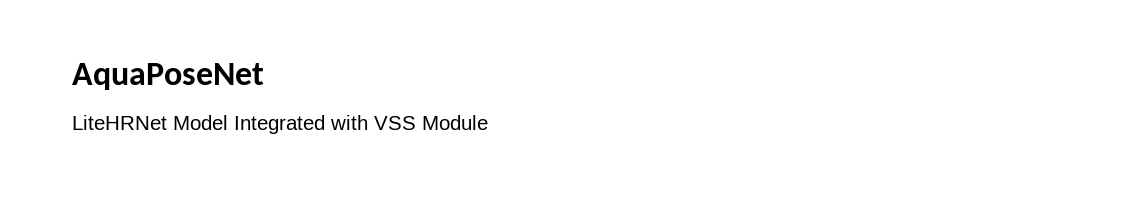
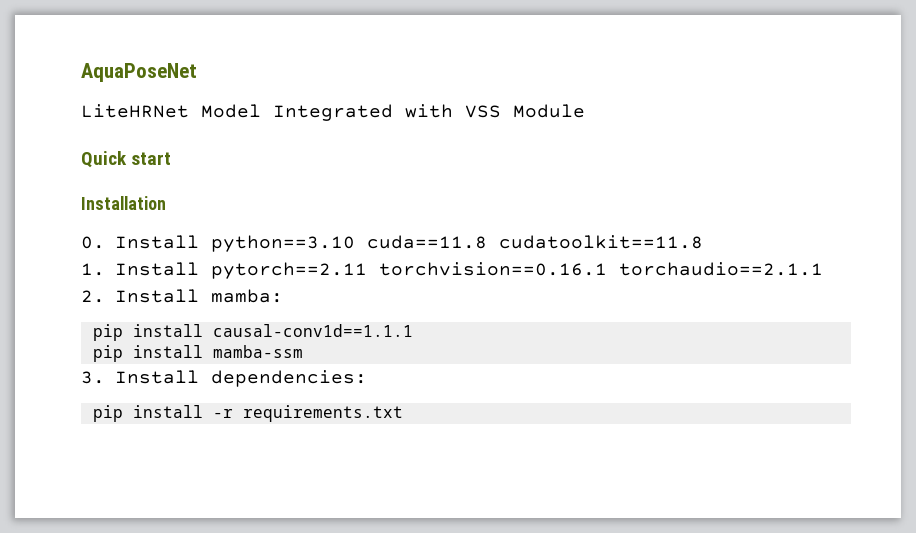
(488, 122) none -> [81,151,172,168] [81,196,166,210] [81,235,704,252] [81,262,824,279] [81,289,284,303] [92,324,413,341] [92,345,303,362] [81,370,368,387] [92,405,403,422] // Quick start // Installation // 0. Install python==3.10 cuda==11.8 cudatoolkit==11.8 // 1. Install pytorch==2.11 torchvision==0.16.1 torchaudio==2.1.1 // 2. Install mamba: // pip install causal-conv1d==1.1.1 // pip install mamba-ssm // 3. Install dependencies: // pip install -r requirements.txt

